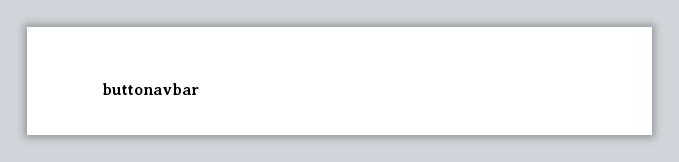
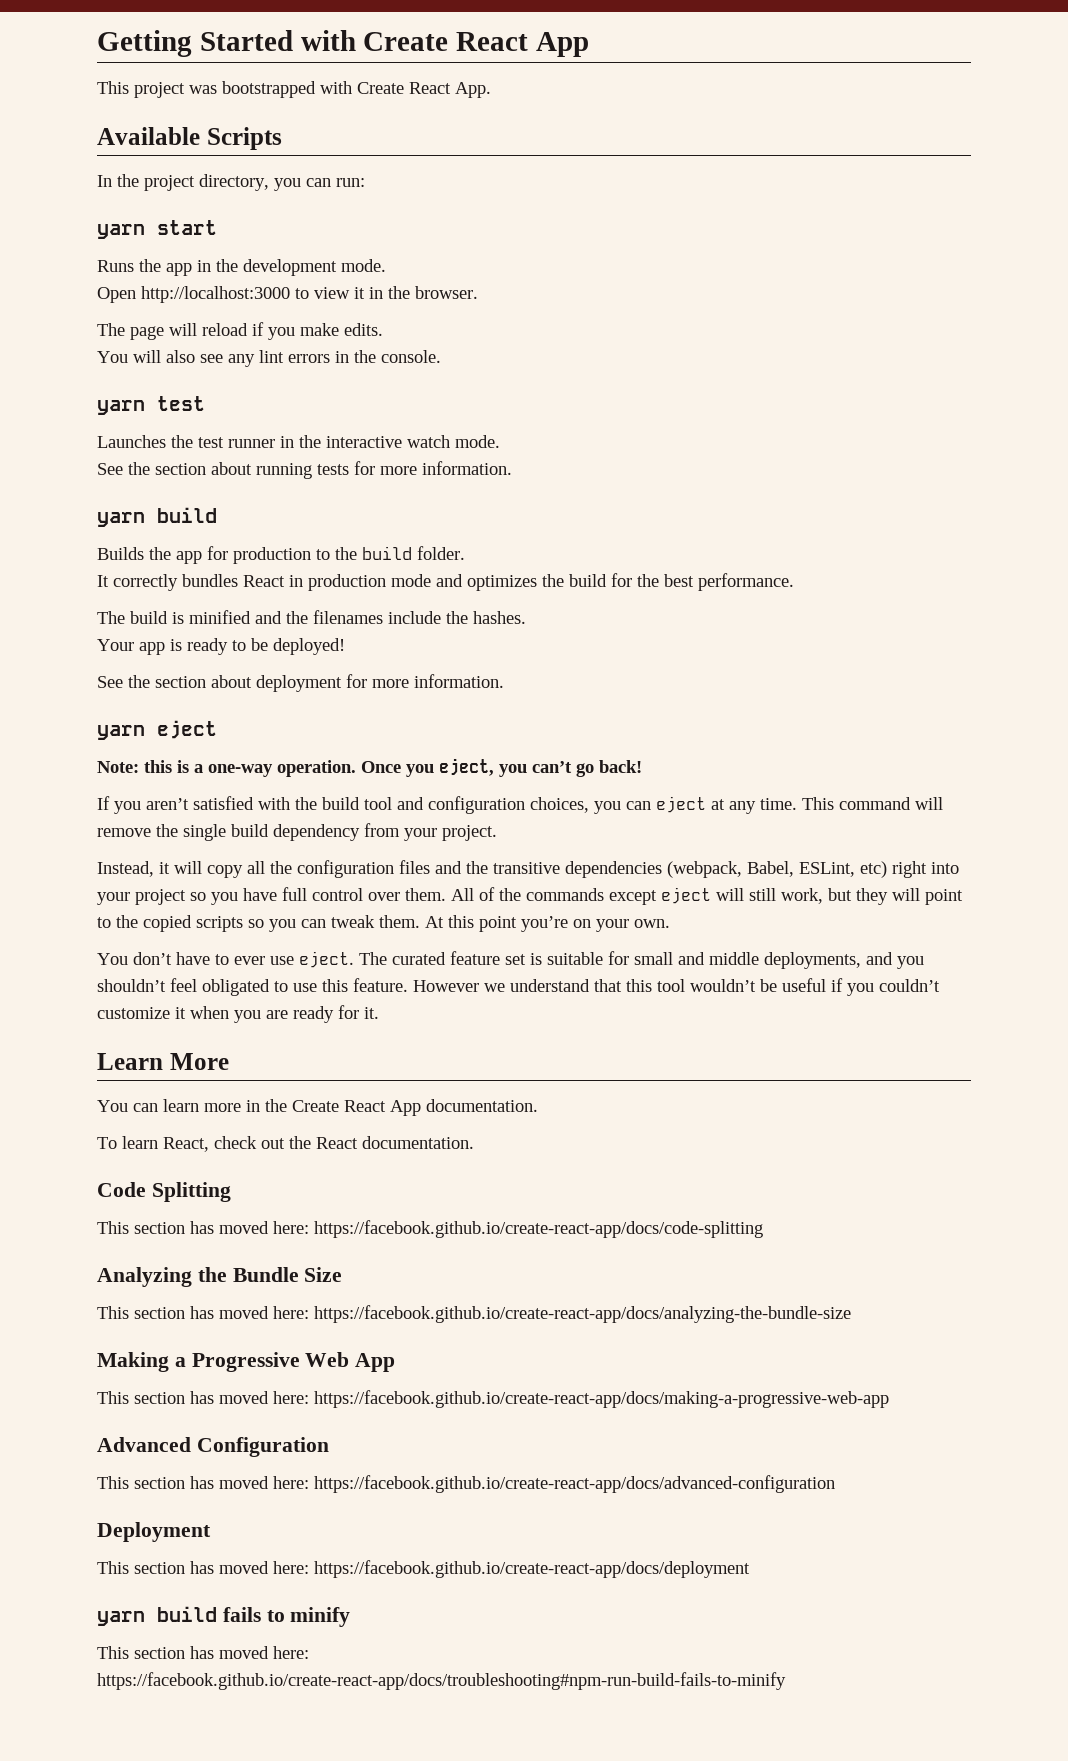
[102,83,199,95] buttonavbar -> [97,30,590,57] [97,81,491,98] [97,127,282,150] [97,174,365,191] [97,220,217,239] [97,259,386,276] [97,286,478,303] [97,322,383,340] [97,350,441,367] [97,396,205,415] [97,435,500,448] [97,461,512,479] [97,507,217,527] [97,546,465,564] [97,573,794,591] [97,610,526,624] [97,638,345,655] [97,674,504,692] [97,720,217,740] [97,758,642,777] [97,796,943,814] [97,823,497,841] [97,860,959,878] [97,887,963,905] [97,915,670,932] [97,951,924,969] [97,978,940,996] [97,1005,379,1023] [97,1053,229,1070] [97,1099,538,1116] [97,1136,474,1152] [97,1182,231,1202] [97,1220,763,1238] [97,1267,343,1287] [97,1305,851,1323] [97,1352,396,1372] [97,1390,889,1408] [97,1437,329,1457] [97,1475,835,1493] [97,1522,211,1542] [97,1560,750,1578] [97,1606,351,1627] [97,1646,309,1659] [97,1672,786,1690] Getting Started with Create React App // This project was bootstrapped with Create React App. // Available Scripts // In the project directory, you can run: // yarn start // Runs the app in the development mode. // Open http://localhost:3000 to view it in the browser. // The page will reload if you make edits. // You will also see any lint errors in the console. // yarn test // Launches the test runner in the interactive watch mode. // See the section about running tests for more information. // yarn build // Builds the app for production to the build folder. // It correctly bundles React in production mode and optimizes the build for the best performance. // The build is minified and the filenames include the hashes. // Your app is ready to be deployed! // See the section about deployment for more information. // yarn eject // Note: this is a one-way operation. Once you eject, you can’t go back! // If you aren’t satisfied with the build tool and configuration choices, you can eject at any time. This command will remove the single build dependency from your project. // Instead, it will copy all the configuration files and the transitive dependencies (webpack, Babel, ESLint, etc) right into your project so you have full control over them. All of the commands except eject will still work, but they will point to the copied scripts so you can tweak them. At this point you’re on your own. // You don’t have to ever use eject. The curated feature set is suitable for small and middle deployments, and you shouldn’t feel obligated to use this feature. However we understand that this tool wouldn’t be useful if you couldn’t customize it when you are ready for it. // Learn More // You can learn more in the Create React App documentation. // To learn React, check out the React documentation. // Code Splitting // This section has moved here: https://facebook.github.io/create-react-app/docs/code-splitting // Analyzing the Bundle Size // This section has moved here: https://facebook.github.io/create-react-app/docs/analyzing-the-bundle-size // Making a Progressive Web App // This section has moved here: https://facebook.github.io/create-react-app/docs/making-a-progressive-web-app // Advanced Configuration // This section has moved here: https://facebook.github.io/create-react-app/docs/advanced-configuration // Deployment // This section has moved here: https://facebook.github.io/create-react-app/docs/deployment // yarn build fails to minify // This section has moved here: https://facebook.github.io/create-react-app/docs/troubleshooting#npm-run-build-fails-to-minify

